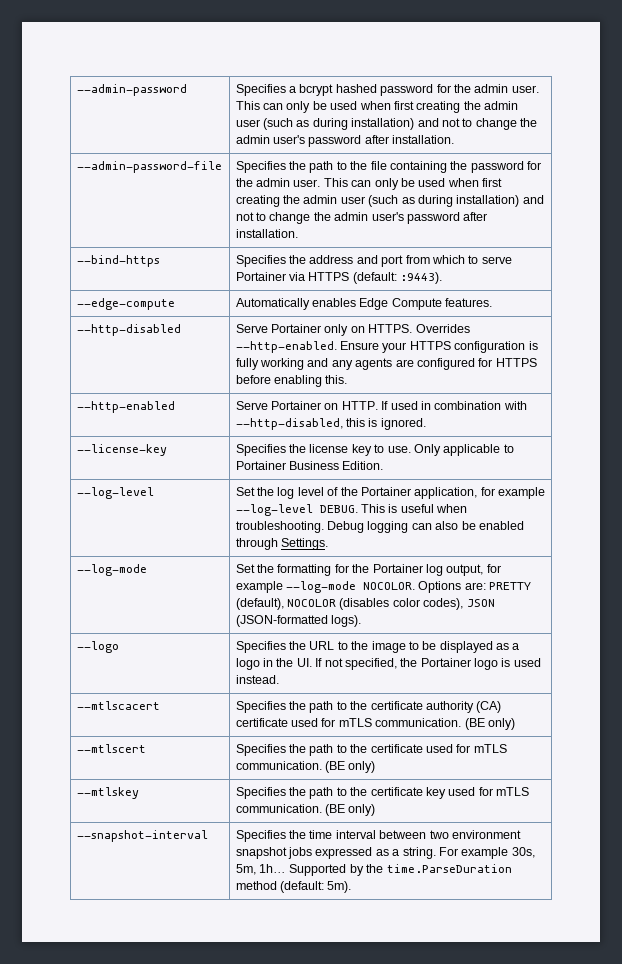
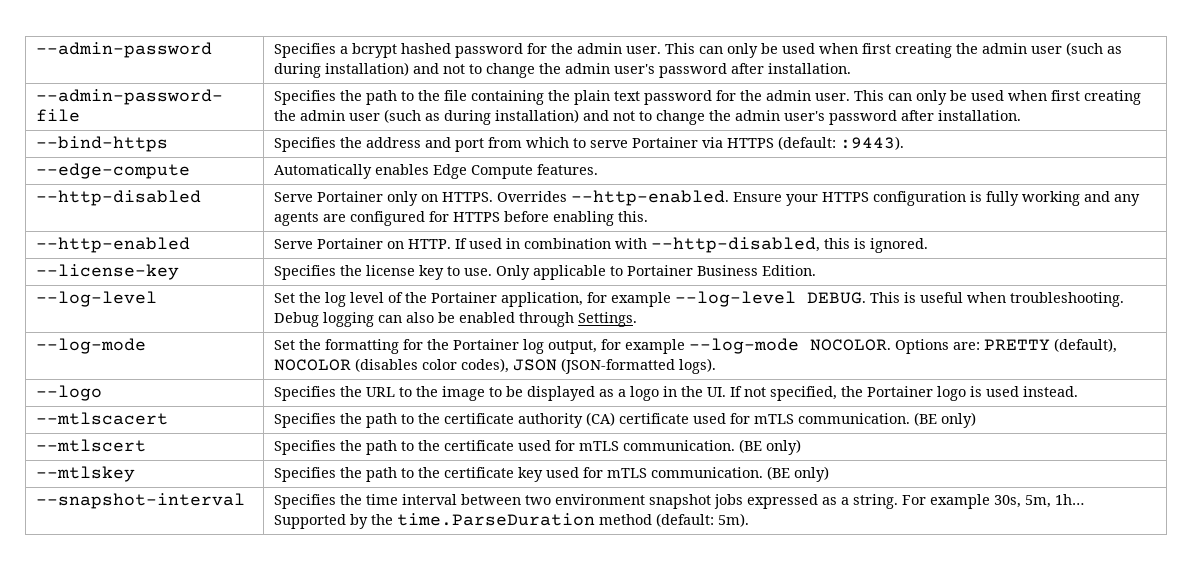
(468, 165) none -> [573,90,640,105] plain text

